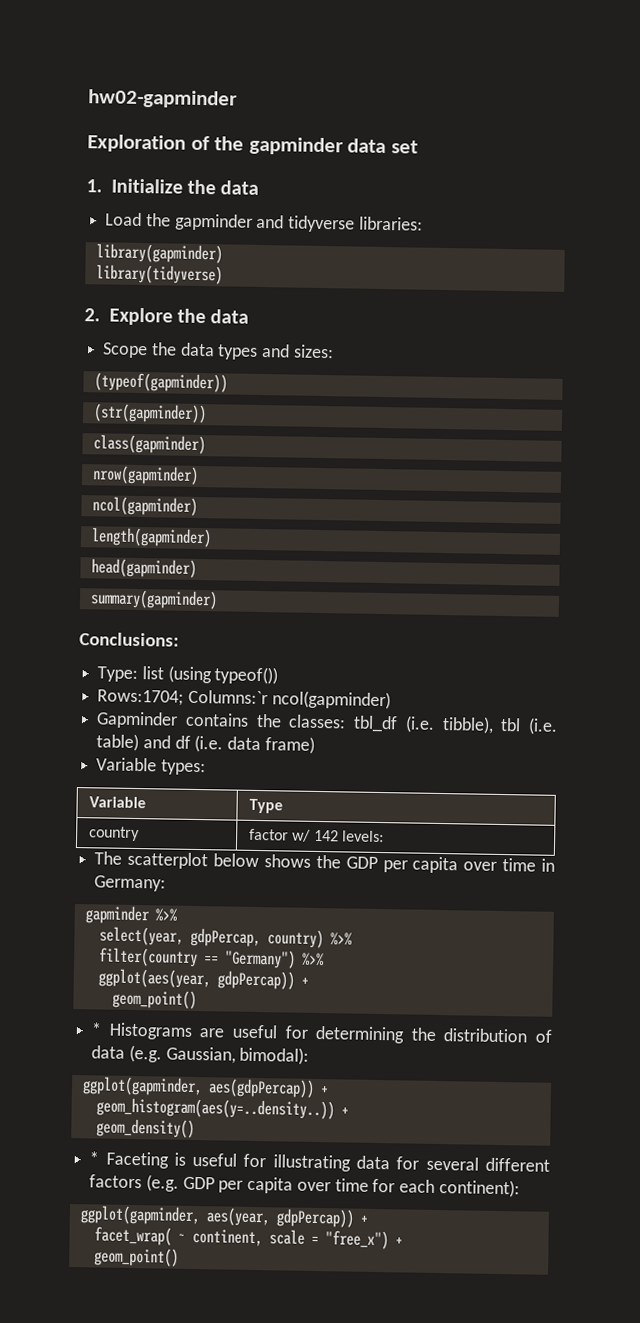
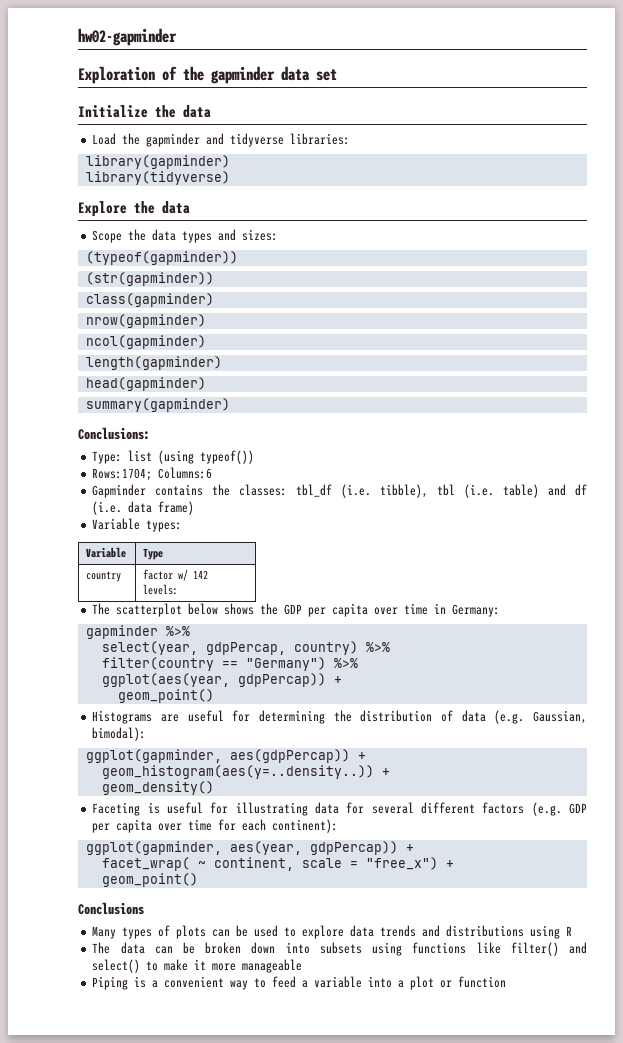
[86,179,102,193] 1. -> (337, 75) none
[84,308,100,322] 2. -> (230, 178) none
[187,689,391,710] Columns:`r ncol(gapminder) -> [158,467,213,479] Columns:6
[91,1022,103,1036] * -> (214, 696) none
[89,1151,100,1165] * -> (214, 788) none
(179, 1257) none -> [78,902,144,915] [92,925,573,939] [92,942,588,956] [92,959,303,973] [92,976,507,990] // Conclusions // Many types of plots can be used to explore data trends and distributions using R // The data can be broken down into subsets using functions like filter() and select() to make it more manageable // Piping is a convenient way to feed a variable into a plot or function

